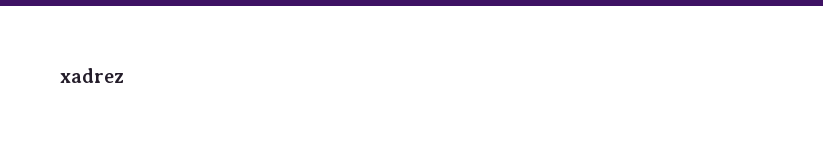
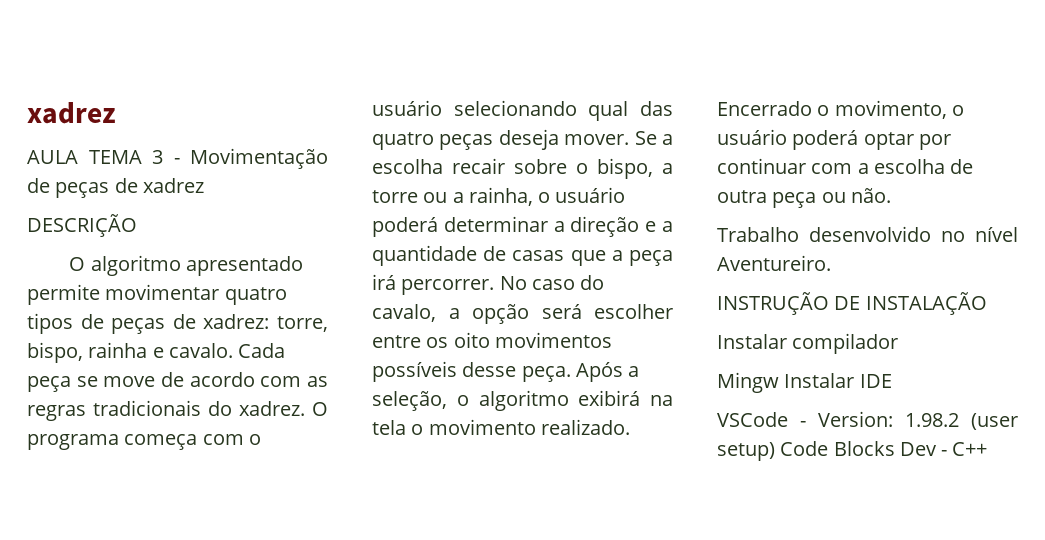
[60,68,124,83] xadrez -> [27,102,116,124] [27,148,328,169] [27,178,204,198] [27,214,137,237] [69,255,303,276] [27,284,287,305] [27,313,328,334] [27,342,286,363] [27,372,328,392] [27,400,328,421] [27,434,261,450] [372,100,673,121] [372,129,673,150] [372,158,673,179] [372,187,626,206] [372,216,673,237] [372,245,673,266] [372,274,605,295] [372,304,673,324] [372,332,612,348] [372,361,640,382] [372,390,673,411] [372,419,630,435] [717,100,964,119] [717,129,951,150] [717,158,974,174] [717,188,891,208] [717,226,1018,242] [717,255,831,271] [717,292,987,315] [717,333,899,354] [717,372,892,393] [717,411,1018,430] [717,441,988,461] xadrez // AULA TEMA 3 - Movimentação de peças de xadrez // DESCRIÇÃO // O algoritmo apresentado permite movimentar quatro tipos de peças de xadrez: torre, bispo, rainha e cavalo. Cada peça se move de acordo com as regras tradicionais do xadrez. O programa começa com o usuário selecionando qual das quatro peças deseja mover. Se a escolha recair sobre o bispo, a torre ou a rainha, o usuário poderá determinar a direção e a quantidade de casas que a peça irá percorrer. No caso do cavalo, a opção será escolher entre os oito movimentos possíveis desse peça. Após a seleção, o algoritmo exibirá na tela o movimento realizado. Encerrado o movimento, o usuário poderá optar por continuar com a escolha de outra peça ou não. // Trabalho desenvolvido no nível Aventureiro. // INSTRUÇÃO DE INSTALAÇÃO // Instalar compilador // Mingw Instalar IDE // VSCode - Version: 1.98.2 (user setup) Code Blocks Dev - C++

